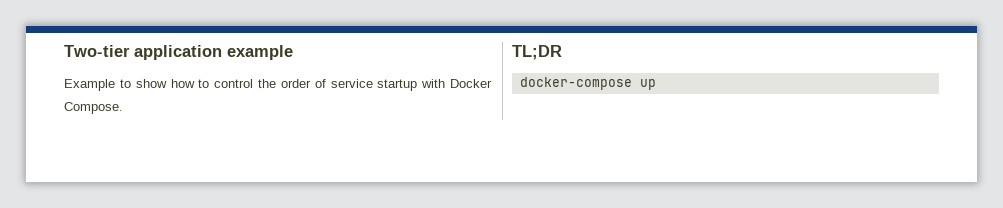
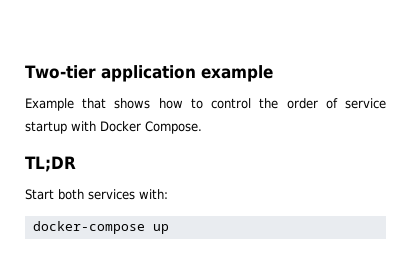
[119,79,167,88] to show -> [82,98,151,109] that shows
(562, 52) none -> [25,189,168,200] // Start both services with:

